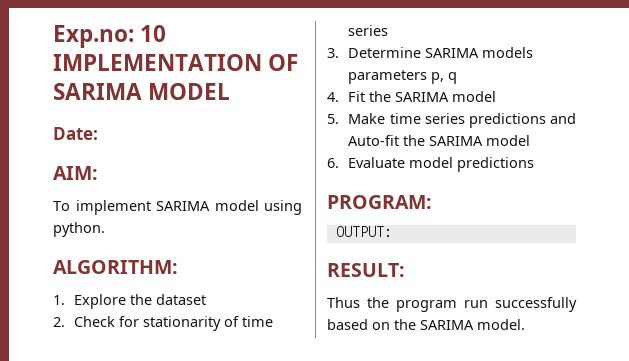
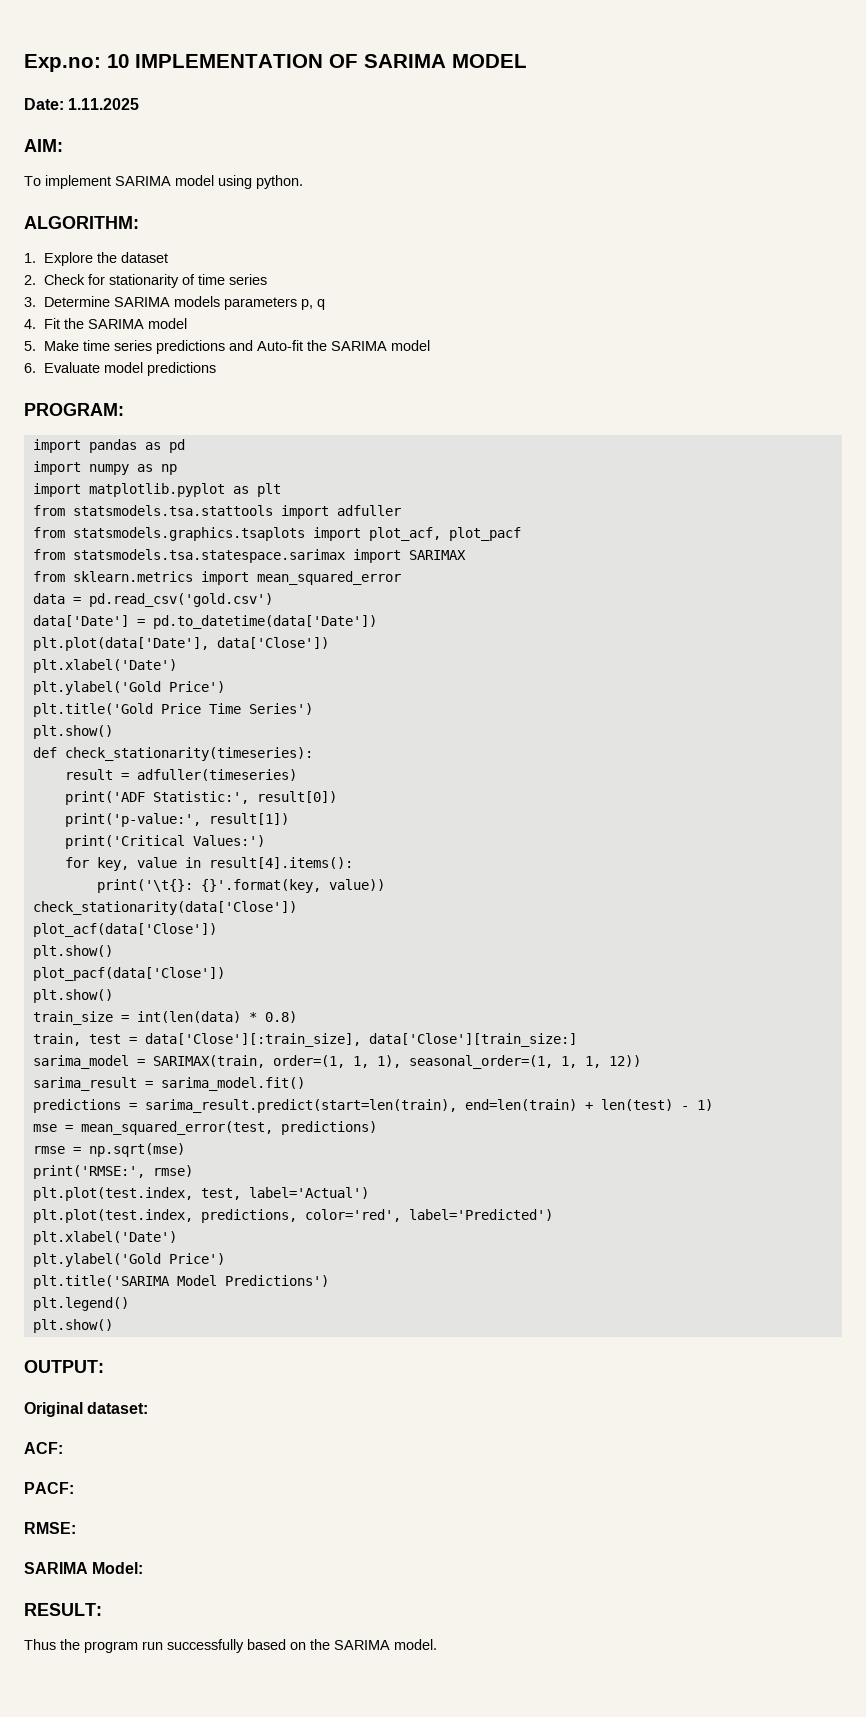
(98, 133) none -> [68,98,140,110] 1.11.2025
[335,226,392,237] OUTPUT: -> [32,439,185,453] [32,461,177,475] [32,483,281,497] [32,505,401,519] [32,527,521,541] [32,549,466,563] [32,571,401,585] [32,593,273,607] [32,615,377,629] [32,637,329,651] [32,659,177,673] [32,681,225,695] [32,703,313,717] [32,725,113,739] [32,747,313,761] [64,769,297,781] [64,791,337,805] [64,813,289,827] [64,835,265,849] [64,857,353,871] [96,879,385,893] [32,901,297,915] [32,923,217,937] [32,945,113,959] [32,967,225,981] [32,989,113,1003] [32,1011,297,1025] [32,1033,577,1047] [32,1055,641,1069] [32,1077,305,1091] [32,1099,713,1113] [32,1121,377,1135] [32,1143,185,1157] [32,1165,193,1179] [32,1187,369,1201] [32,1209,553,1223] [32,1231,177,1245] [32,1253,225,1267] [32,1275,329,1289] [32,1297,129,1311] [32,1319,113,1333] [24,1360,104,1373] [24,1402,149,1417] [24,1442,63,1454] [24,1482,74,1494] [24,1522,76,1534] [24,1562,144,1574] import pandas as pd // import numpy as np // import matplotlib.pyplot as plt // from statsmodels.tsa.stattools import adfuller // from statsmodels.graphics.tsaplots import plot_acf, plot_pacf // from statsmodels.tsa.statespace.sarimax import SARIMAX // from sklearn.metrics import mean_squared_error // data = pd.read_csv('gold.csv') // data['Date'] = pd.to_datetime(data['Date']) // plt.plot(data['Date'], data['Close']) // plt.xlabel('Date') // plt.ylabel('Gold Price') // plt.title('Gold Price Time Series') // plt.show() // def check_stationarity(timeseries): // result = adfuller(timeseries) // print('ADF Statistic:', result[0]) // print('p-value:', result[1]) // print('Critical Values:') // for key, value in result[4].items(): // print('\t{}: {}'.format(key, value)) // check_stationarity(data['Close']) // plot_acf(data['Close']) // plt.show() // plot_pacf(data['Close']) // plt.show() // train_size = int(len(data) * 0.8) // train, test = data['Close'][:train_size], data['Close'][train_size:] // sarima_model = SARIMAX(train, order=(1, 1, 1), seasonal_order=(1, 1, 1, 12)) // sarima_result = sarima_model.fit() // predictions = sarima_result.predict(start=len(train), end=len(train) + len(test) - 1) // mse = mean_squared_error(test, predictions) // rmse = np.sqrt(mse) // print('RMSE:', rmse) // plt.plot(test.index, test, label='Actual') // plt.plot(test.index, predictions, color='red', label='Predicted') // plt.xlabel('Date') // plt.ylabel('Gold Price') // plt.title('SARIMA Model Predictions') // plt.legend() // plt.show() // OUTPUT: // Original dataset: // ACF: // PACF: // RMSE: // SARIMA Model:

